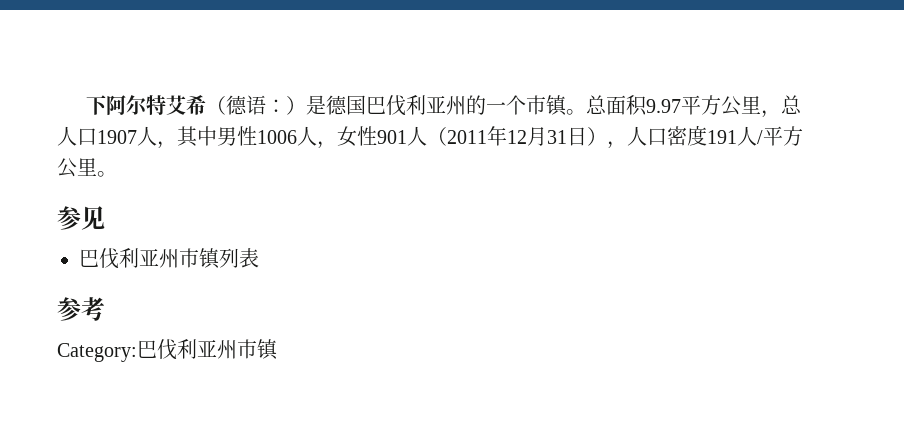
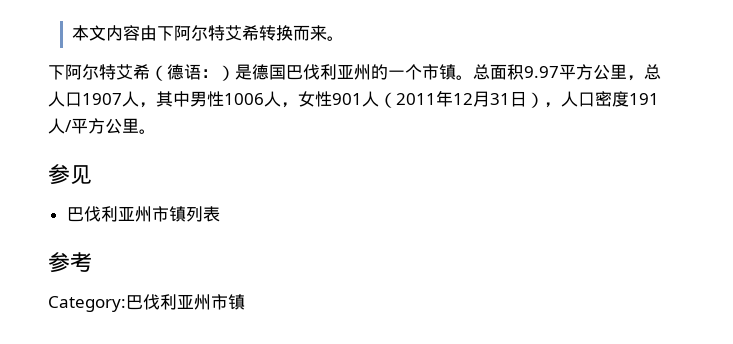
(85, 105) none -> [72,25,345,41] 本文内容由下阿尔特艾希转换而来。 //

